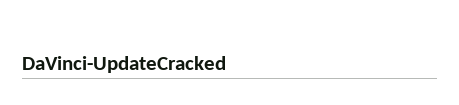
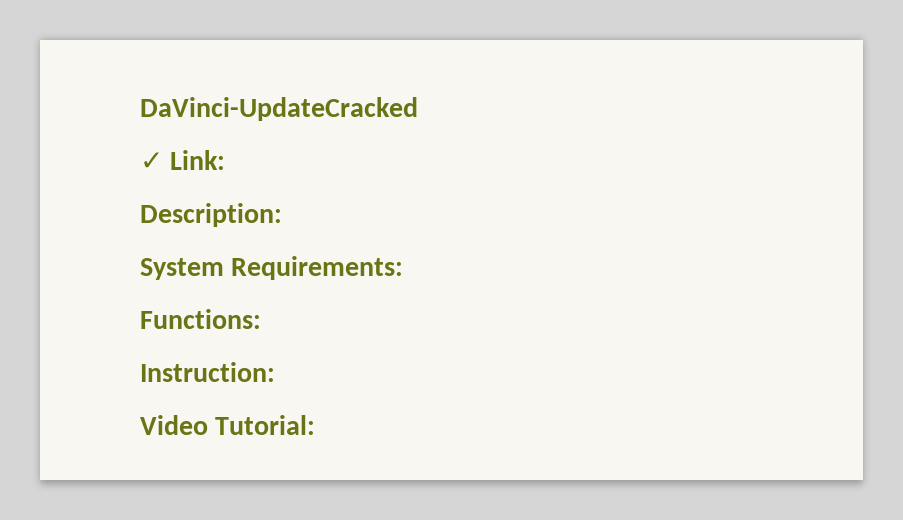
(226, 64) none -> [140,150,226,170] [140,203,282,227] [140,256,404,280] [140,309,261,329] [140,362,275,382] [140,415,316,435] // ✓ Link: // Description: // System Requirements: // Functions: // Instruction: // Video Tutorial:

